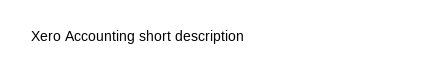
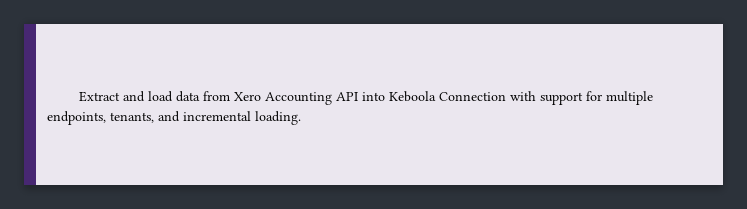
[31,30,244,44] Xero Accounting short description -> [78,91,653,105] [47,111,301,125] Extract and load data from Xero Accounting API into Keboola Connection with support for multiple endpoints, tenants, and incremental loading.

